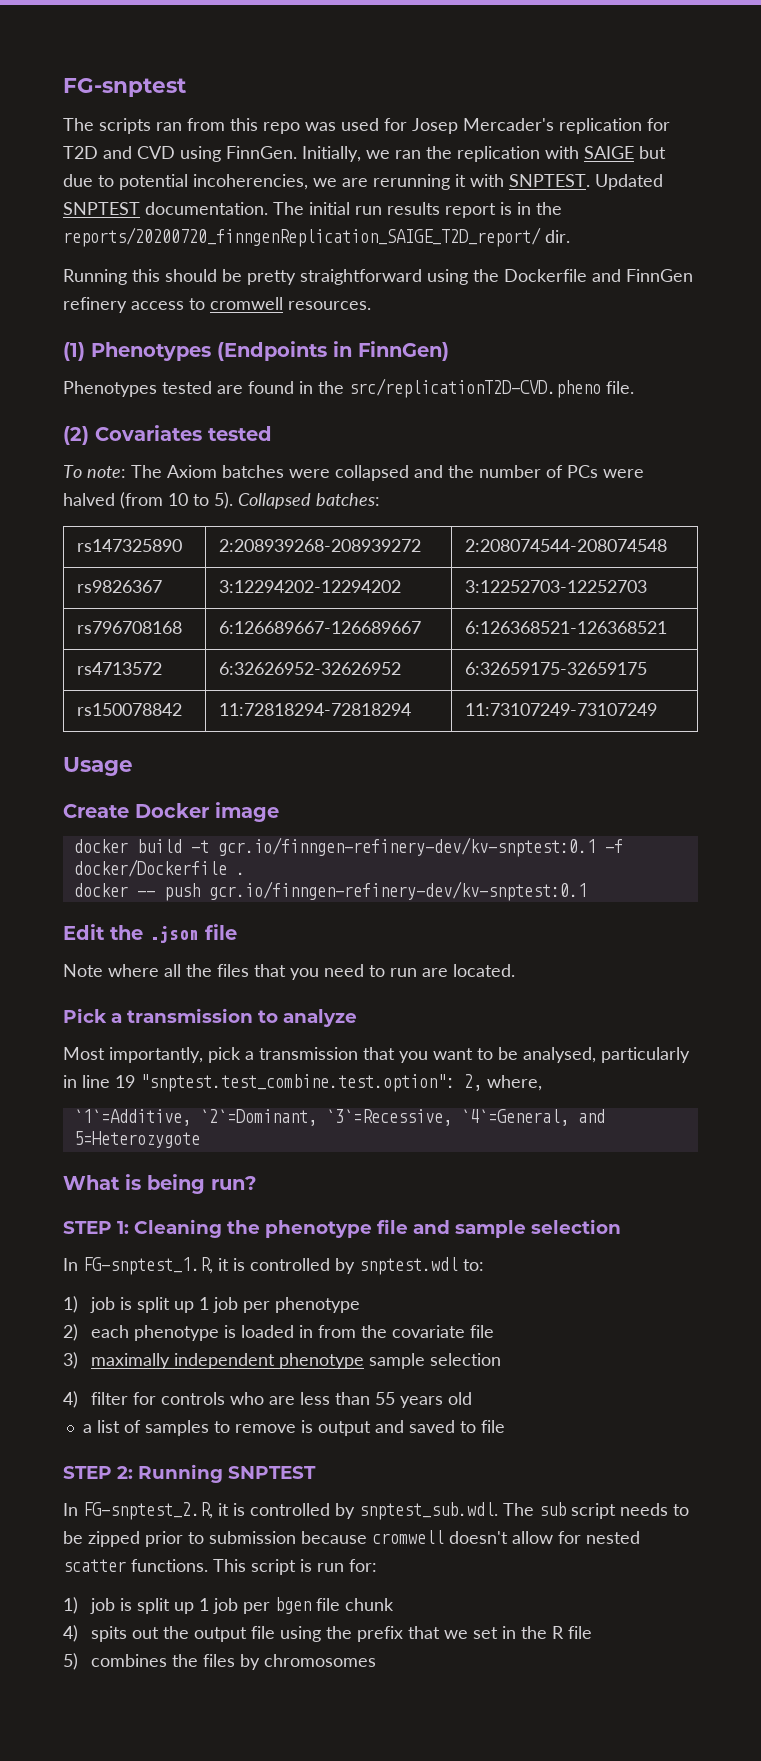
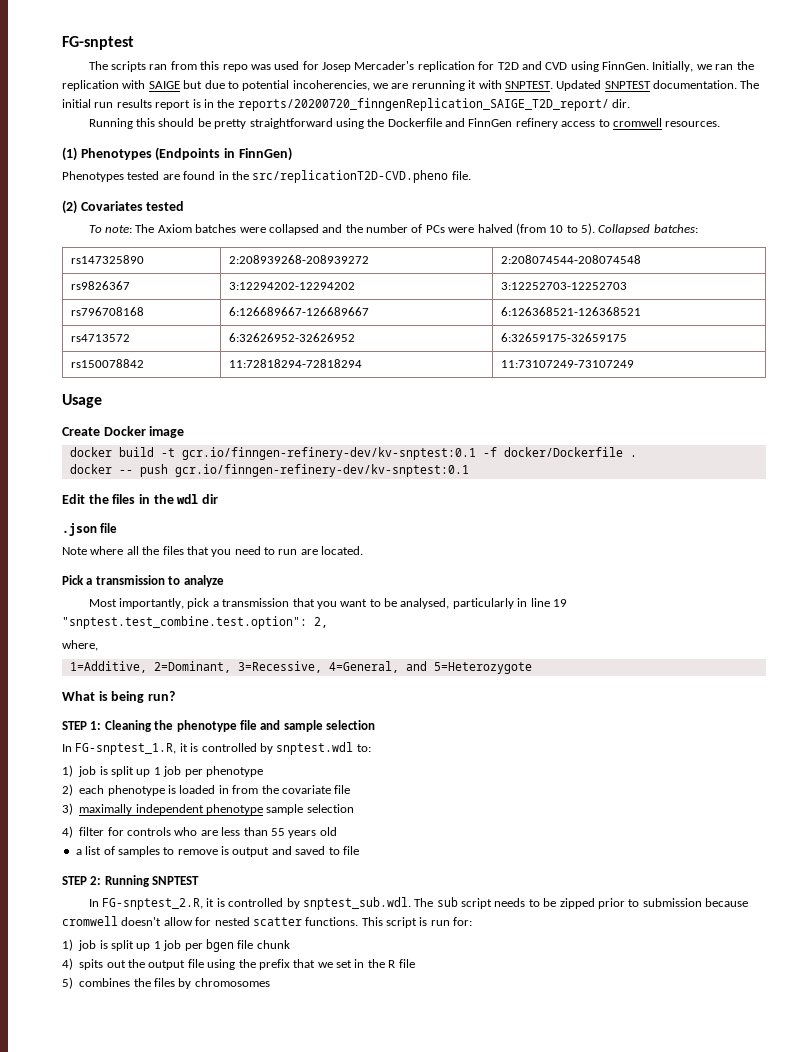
(143, 932) none -> [112,494,218,504] files in the wdl dir //
(482, 1082) none -> (328, 622) //
[73,1109,569,1126] `1`=Additive, `2`=Dominant, `3`=Recessive, `4`=General, -> [69,661,399,673] 1=Additive, 2=Dominant, 3=Recessive, 4=General,

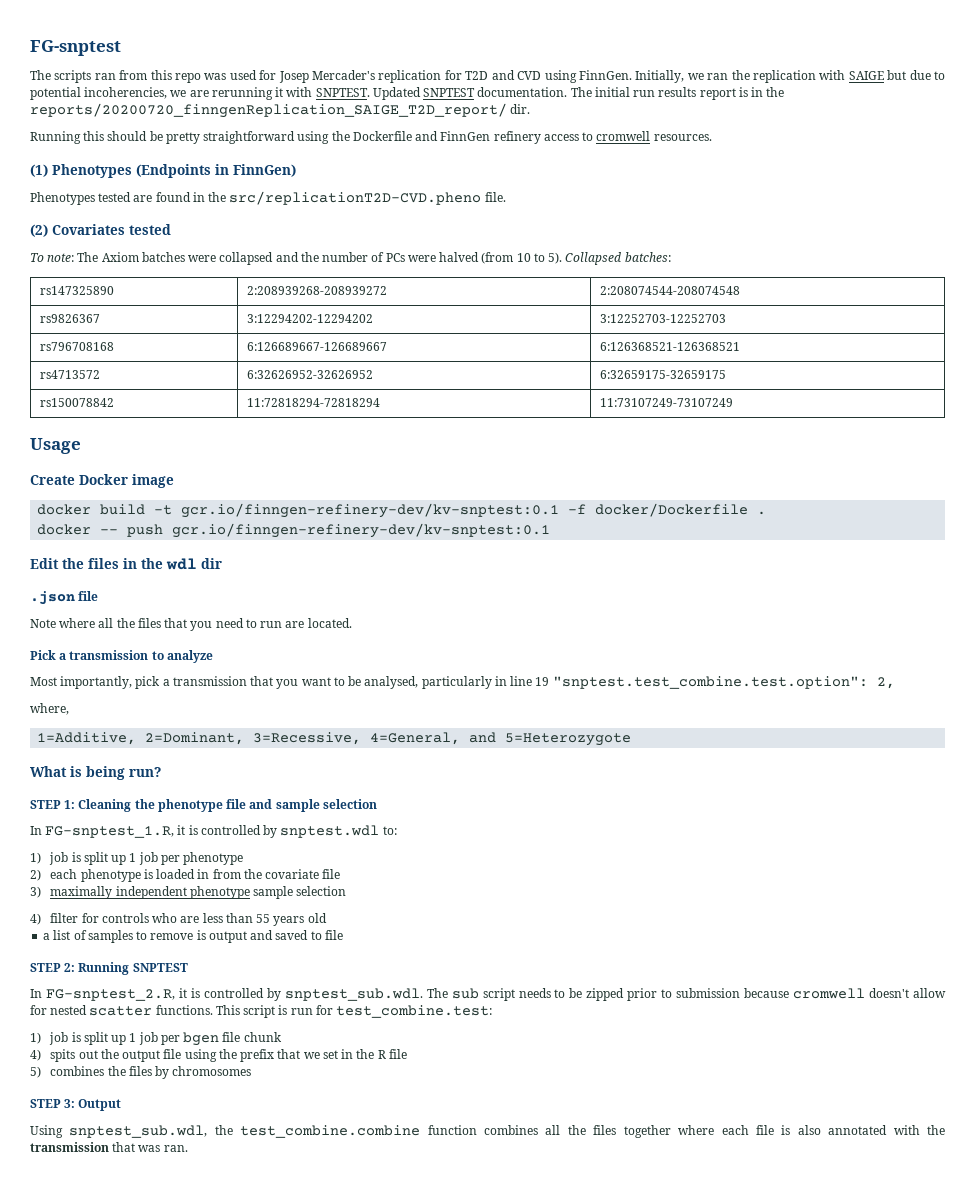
[453,917,473,926] for: -> [315,1005,493,1018] for test_combine.test:
(270, 982) none -> [30,1099,122,1111] [30,1125,945,1138] [30,1142,188,1152] // STEP 3: Output // Using snptest_sub.wdl, the test_combine.combine function combines all the files together where each file is also annotated with the transmission that was ran.

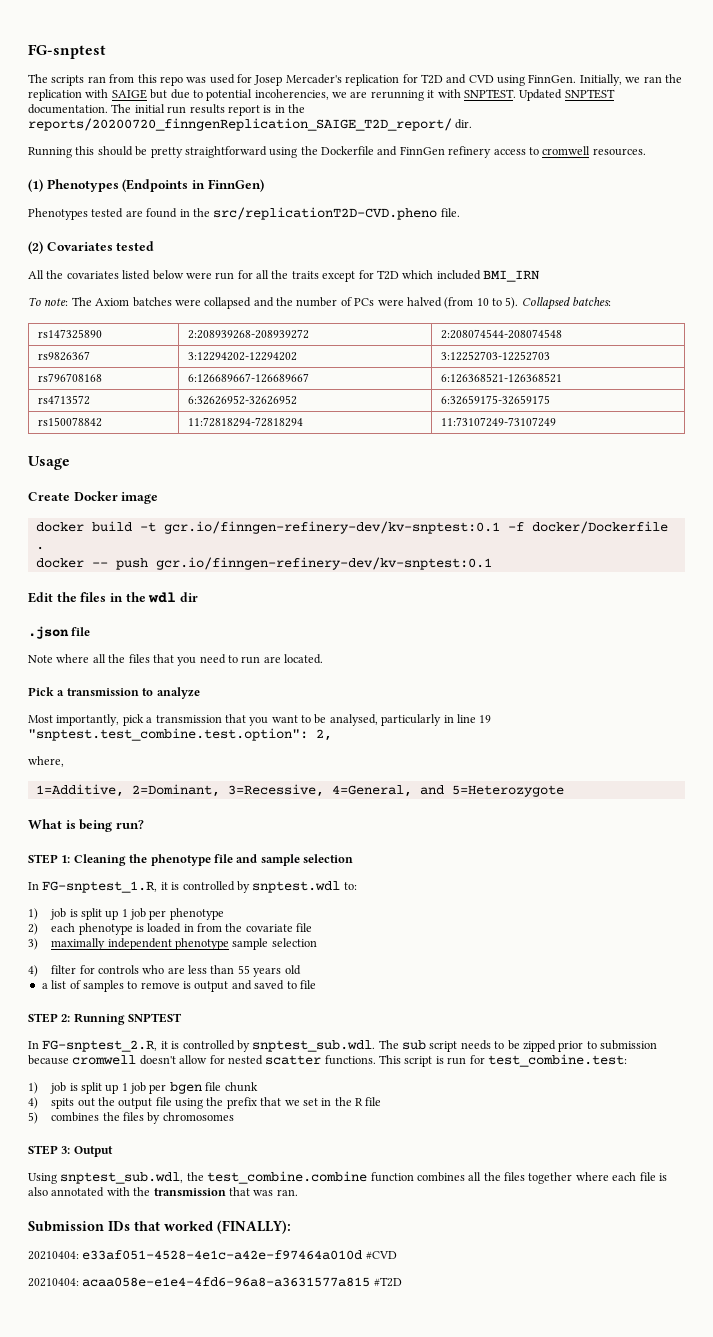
(171, 229) none -> [28,270,539,282] // All the covariates listed below were run for all the traits except for T2D which included BMI_IRN
(188, 1148) none -> [28,1220,291,1234] [28,1250,397,1260] [28,1277,402,1287] // Submission IDs that worked (FINALLY): // 20210404: e33af051-4528-4e1c-a42e-f97464a010d #CVD // 20210404: acaa058e-e1e4-4fd6-96a8-a3631577a815 #T2D

